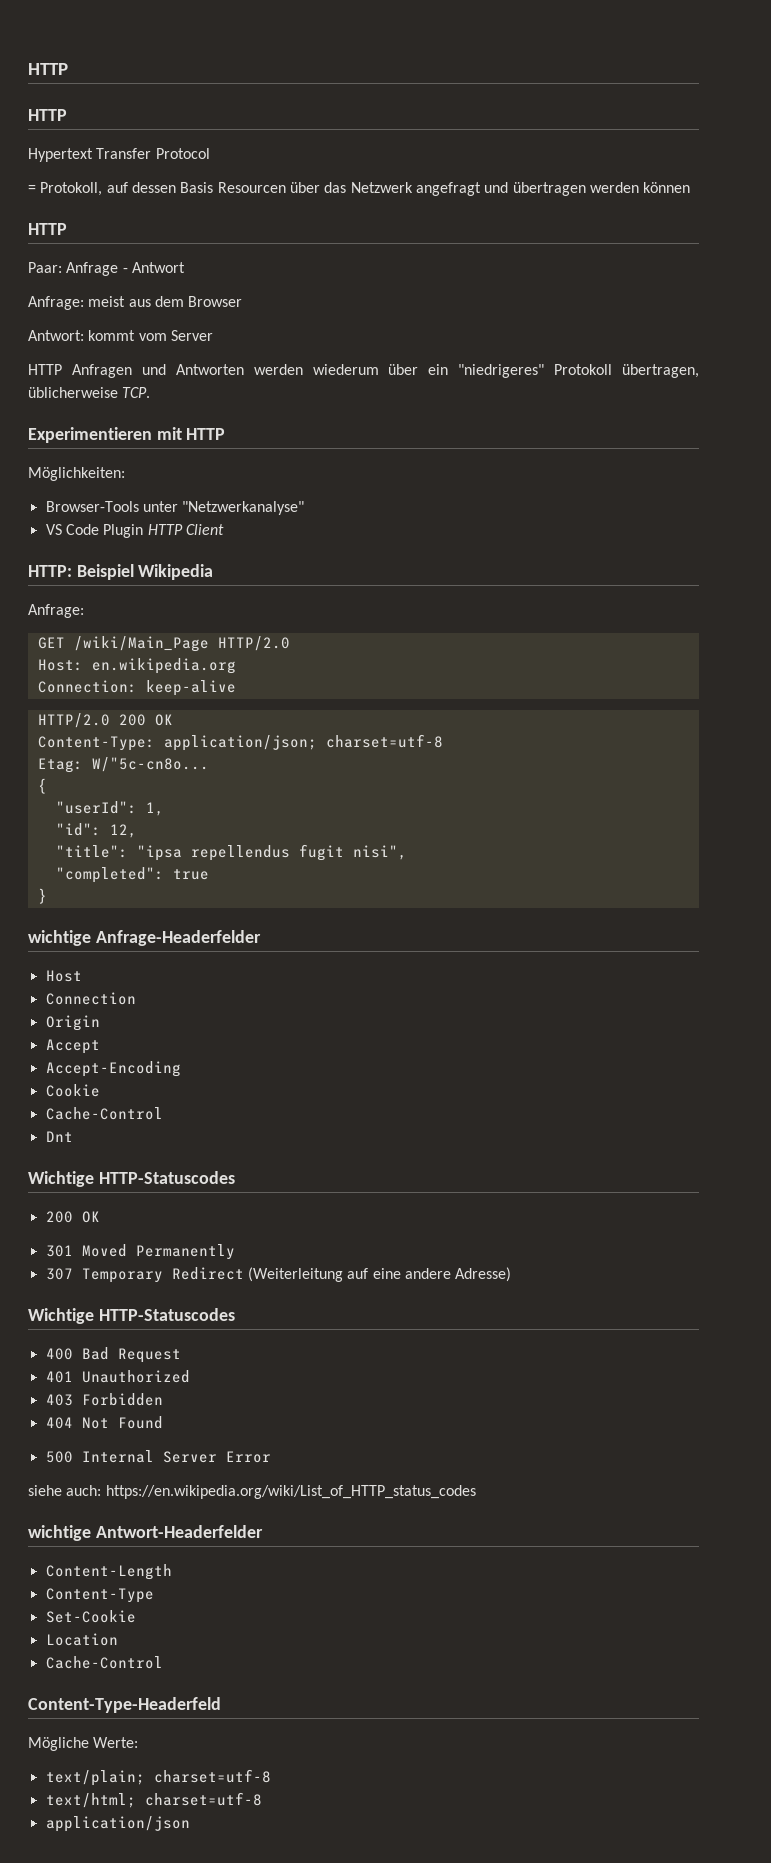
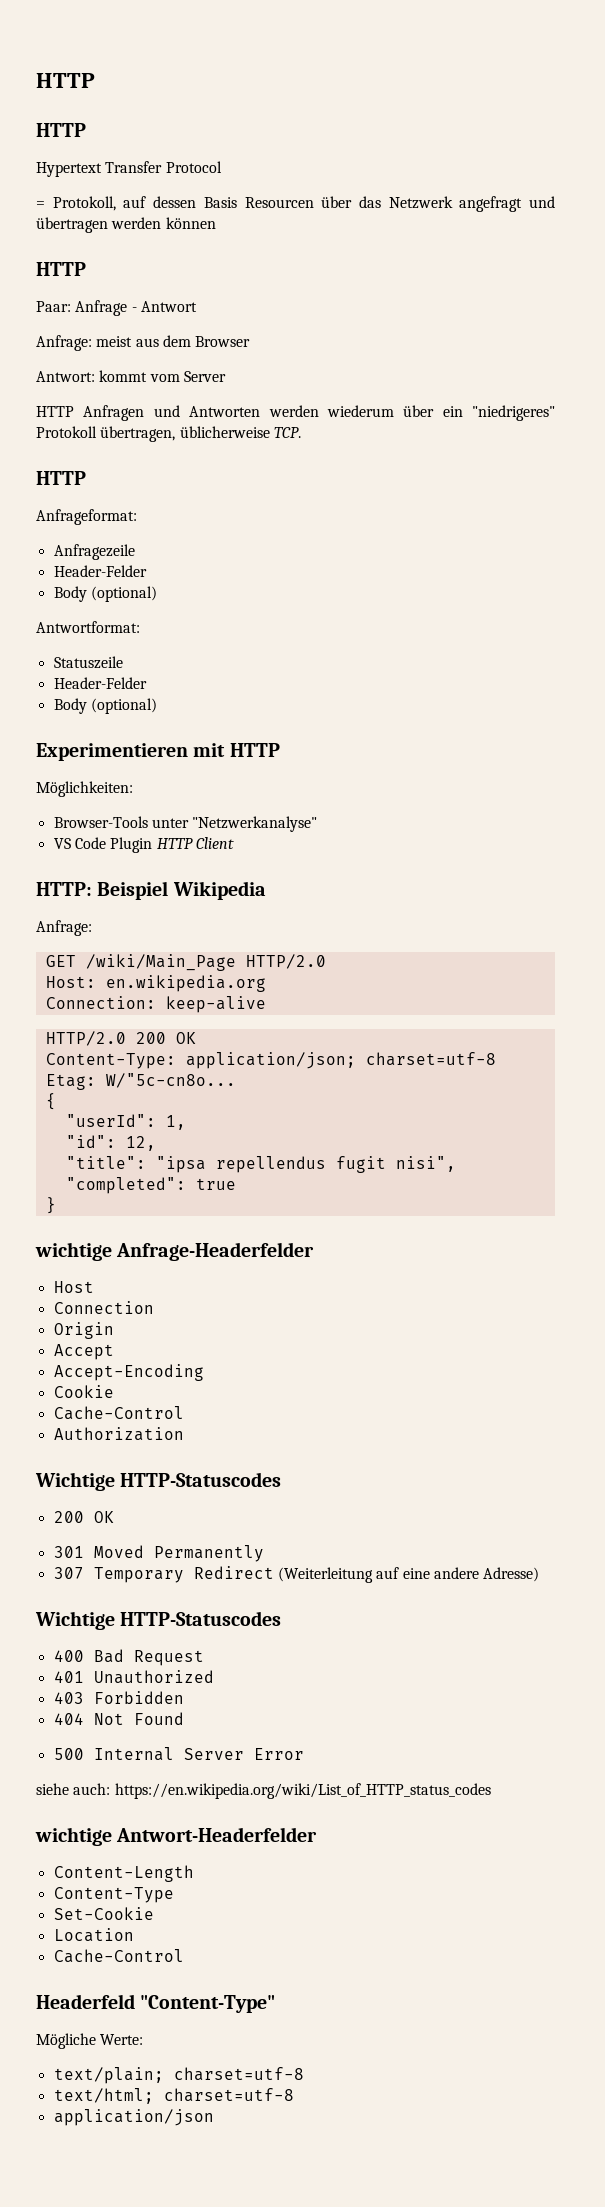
(151, 392) none -> [36,471,86,485] [36,509,137,525] [53,544,135,560] [53,565,147,577] [53,586,157,602] [36,621,140,633] [53,656,123,669] [53,677,147,689] [53,698,157,714] // HTTP // Anfrageformat: // Anfragezeile // Header-Felder // Body (optional) // Antwortformat: // Statuszeile // Header-Felder // Body (optional)
[45,1131,73,1142] Dnt -> [53,1427,184,1441] Authorization
[28,1697,221,1713] Content-Type-Headerfeld -> [36,1994,276,2013] Headerfeld "Content-Type"

